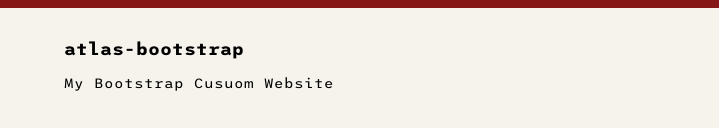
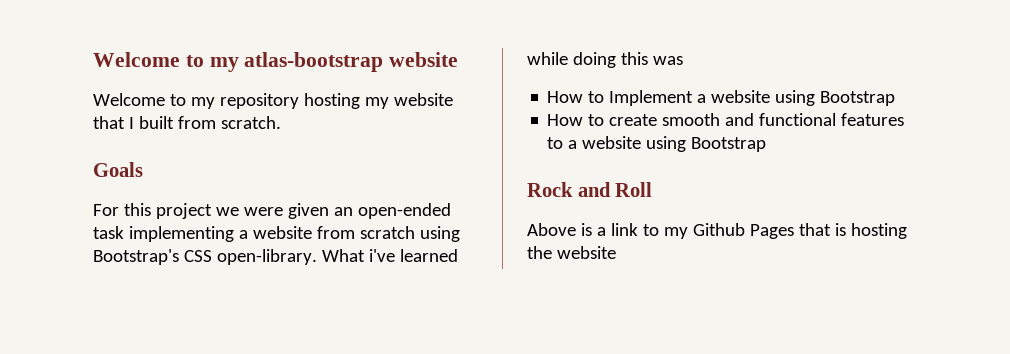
[64,41,244,59] [64,77,334,91] atlas-bootstrap // My Bootstrap Cusuom Website -> [93,52,459,72] [93,93,453,109] [93,116,281,129] [93,162,143,177] [93,203,451,219] [93,226,460,242] [93,249,458,265] [527,52,683,68] [547,90,896,106] [547,113,905,126] [547,136,767,152] [527,182,653,197] [527,223,907,239] [527,246,616,259] Welcome to my atlas-bootstrap website // Welcome to my repository hosting my website that I built from scratch. // Goals // For this project we were given an open-ended task implementing a website from scratch using Bootstrap's CSS open-library. What i've learned while doing this was // How to Implement a website using Bootstrap // How to create smooth and functional features to a website using Bootstrap // Rock and Roll // Above is a link to my Github Pages that is hosting the website

